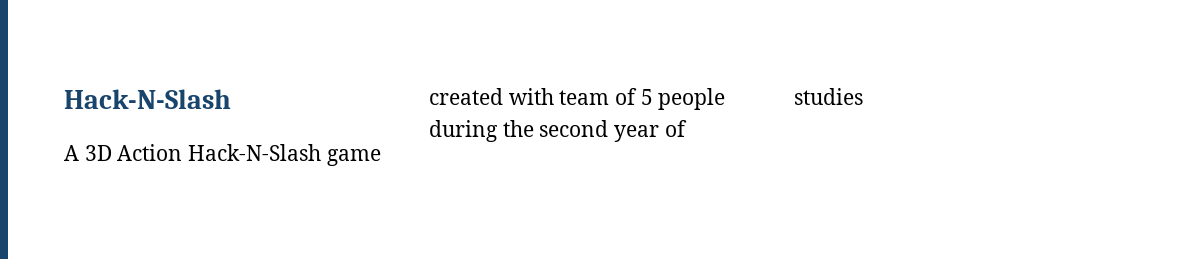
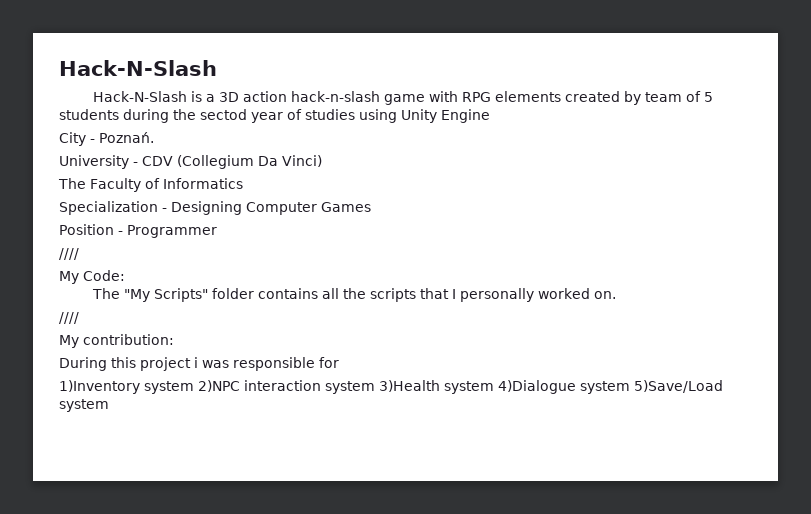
[64,144,381,166] [429,88,554,105] A 3D Action Hack-N-Slash game created with -> [93,91,642,105] Hack-N-Slash is a 3D action hack-n-slash game with RPG elements created by
[658,88,726,110] people -> [59,109,119,120] students
[539,120,609,137] second -> [200,109,247,120] sectod
(863, 96) none -> [359,109,490,123] [59,132,154,146] [59,155,322,169] [58,178,243,192] [59,201,371,215] [59,224,217,238] [59,248,79,260] [59,270,125,284] [92,288,617,302] [59,312,79,324] [59,334,174,348] [59,357,339,371] [59,380,723,394] [59,399,109,412] using Unity Engine // City - Poznań. // University - CDV (Collegium Da Vinci) // The Faculty of Informatics // Specialization - Designing Computer Games // Position - Programmer // //// // My Code: // The "My Scripts" folder contains all the scripts that I personally worked on. // //// // My contribution: // During this project i was responsible for // 1)Inventory system 2)NPC interaction system 3)Health system 4)Dialogue system 5)Save/Load system

